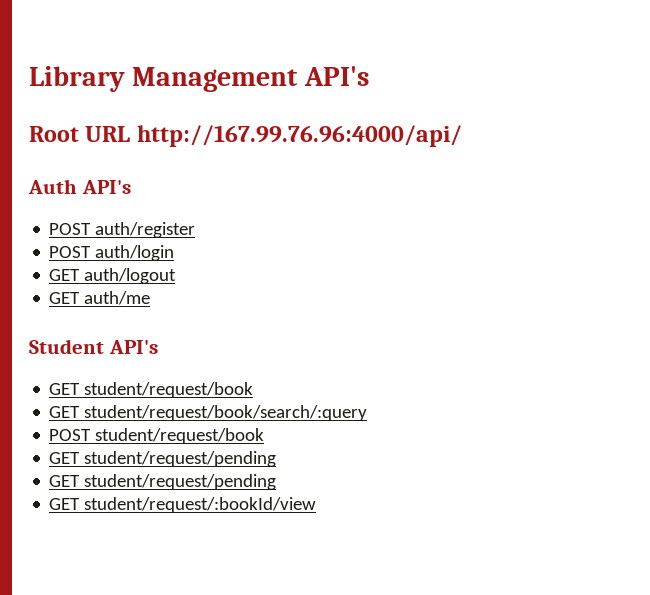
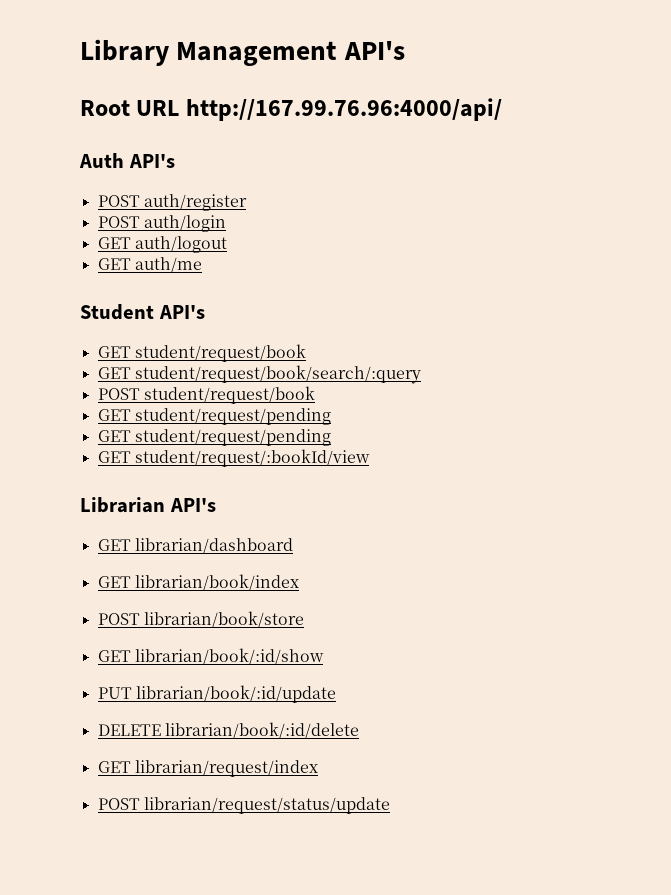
(317, 505) none -> [80,497,216,513] [97,538,293,554] [97,574,299,591] [97,611,304,628] [97,648,324,665] [97,685,336,703] [97,722,359,739] [97,760,318,777] [97,797,390,814] // Librarian API's // GET librarian/dashboard // GET librarian/book/index // POST librarian/book/store // GET librarian/book/:id/show // PUT librarian/book/:id/update // DELETE librarian/book/:id/delete // GET librarian/request/index // POST librarian/request/status/update

